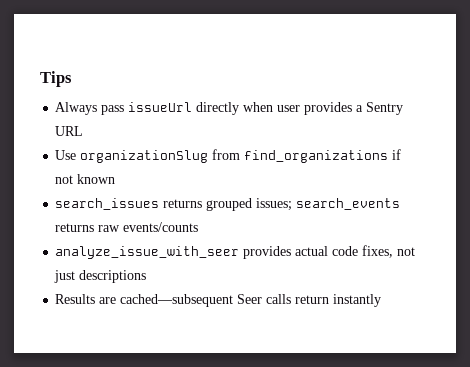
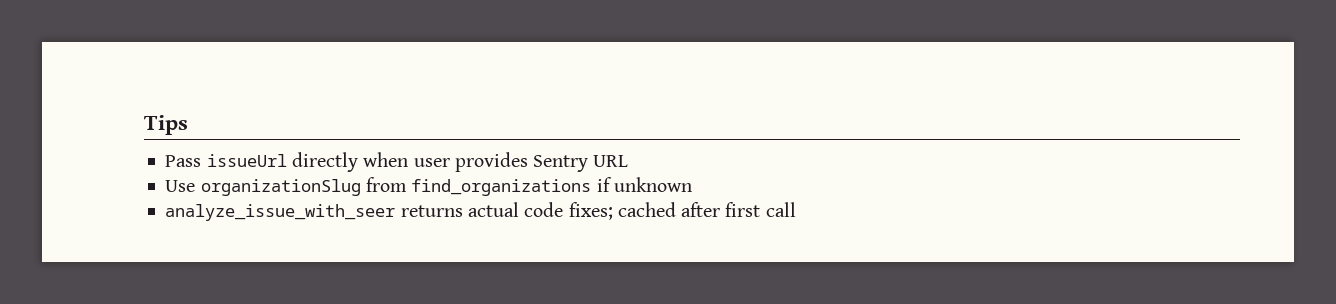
[55,102,125,115] Always pass -> [165,155,202,167] Pass
[356,105,364,112] a -> (528, 162) none
[55,174,116,184] [55,198,401,211] [55,222,199,232] not known // search_issues returns grouped issues; search_events returns raw events/counts -> [613,177,692,192] unknown
[243,246,292,259] provides -> [400,205,463,217] returns
[362,245,416,258] [54,270,147,283] [55,294,382,307] fixes, not just descriptions // Results are cached—subsequent Seer calls return instantly -> [568,202,796,220] fixes; cached after first call

